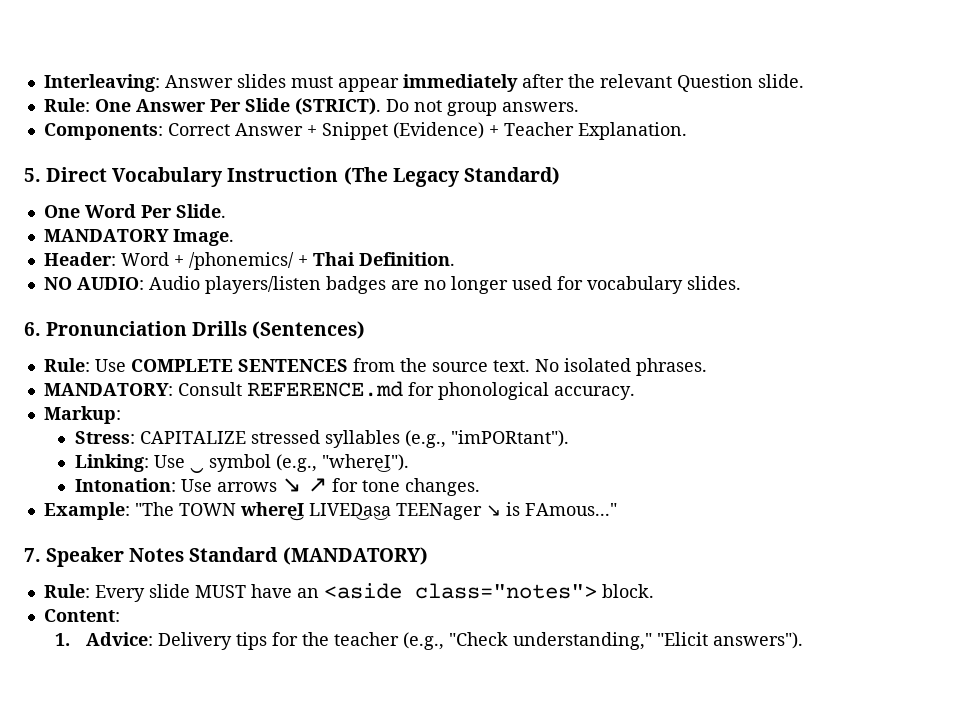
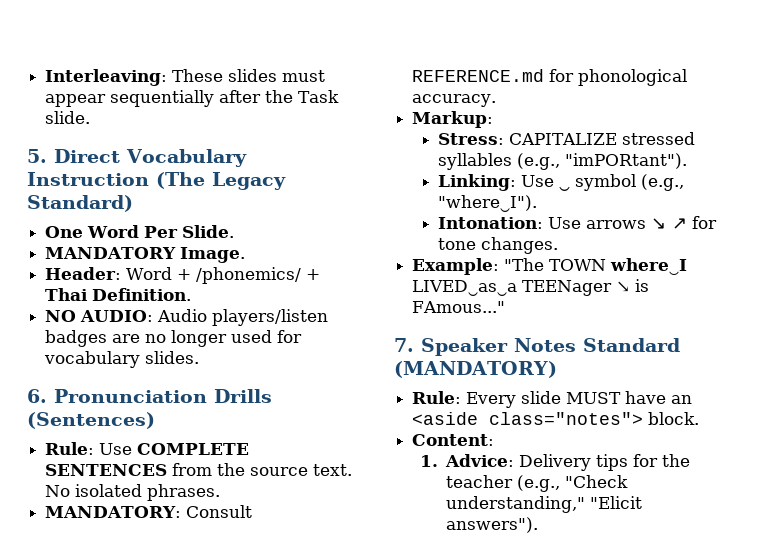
[164,75,233,88] Answer -> [172,69,224,82] These
[402,74,518,92] immediately -> [110,90,215,107] sequentially
[599,74,753,92] relevant Question -> [298,90,340,103] Task
[43,98,579,116] [43,122,687,140] // Rule: One Answer Per Slide (STRICT). Do not group answers. // Components: Correct Answer + Snippet (Evidence) + Teacher Explanation. -> (91, 117) none

